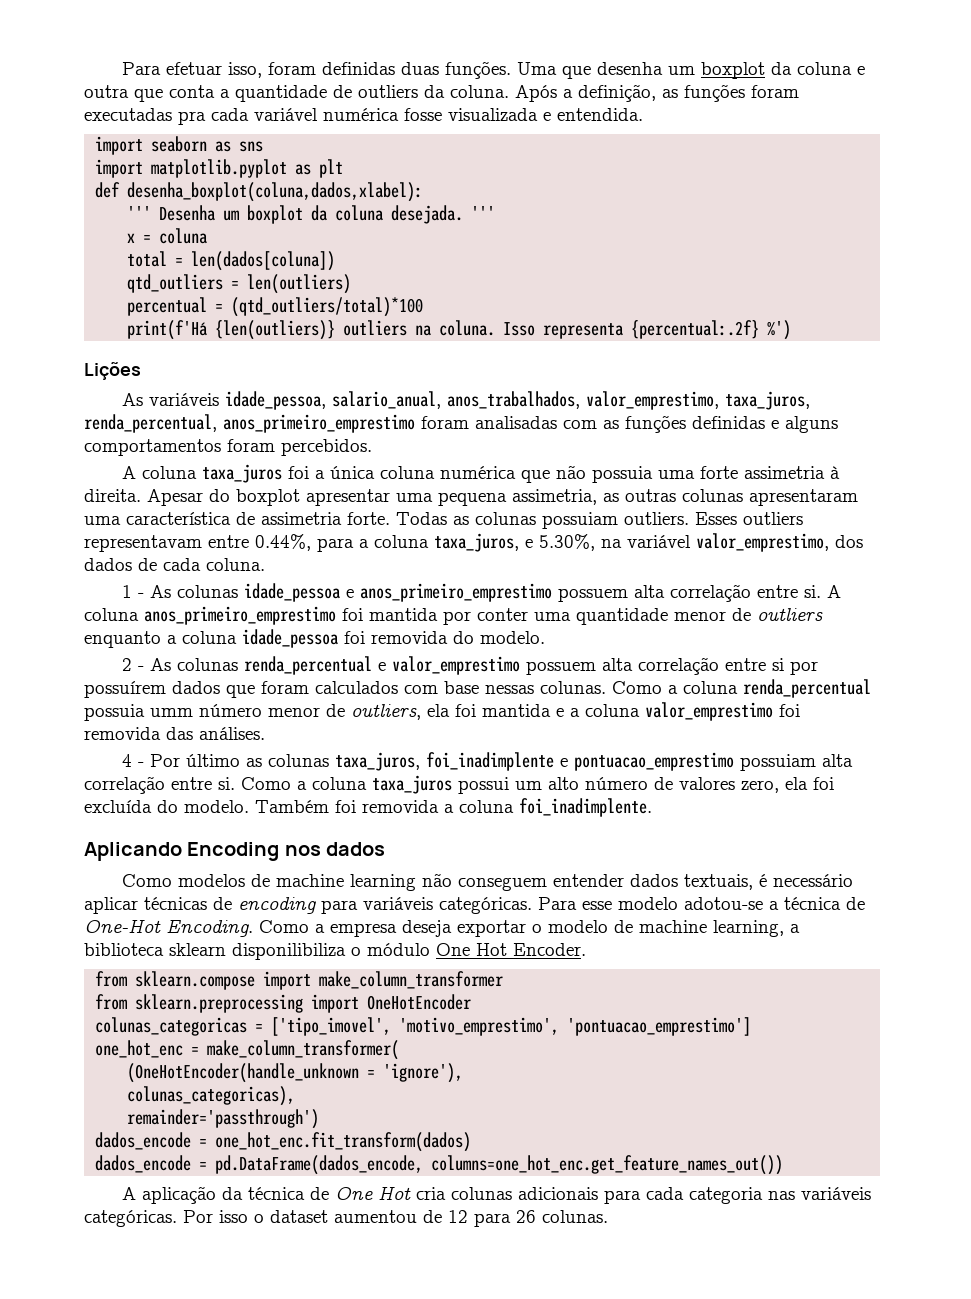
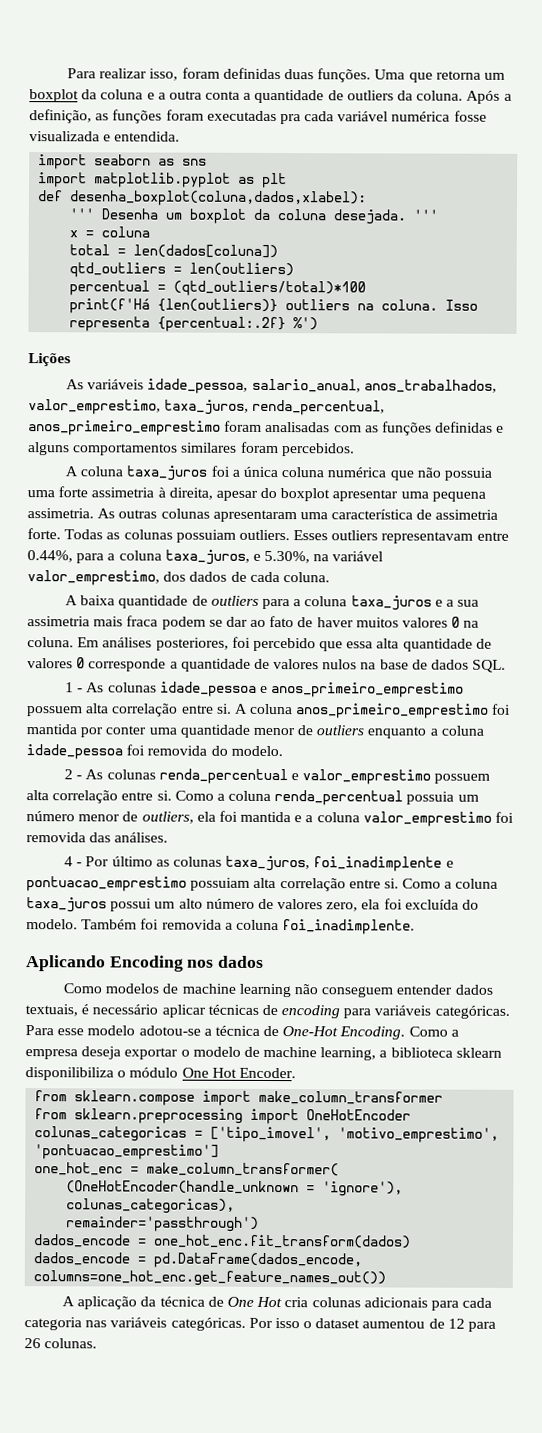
[122,62,223,75] Para efetuar -> [67,68,148,79] Para realizar
[597,62,664,75] desenha -> [435,70,481,80] retorna
[84,85,163,102] outra que -> [157,90,202,100] a outra
(221, 447) none -> [181,442,238,453] similares
[84,489,203,506] direita. Apesar -> [168,487,258,501] direita, apesar
[512,489,619,505] assimetria, as -> [27,508,116,519] assimetria. As
(265, 564) none -> [65,595,480,611] [27,615,480,630] [27,636,492,652] [27,657,507,673] // A baixa quantidade de outliers para a coluna taxa_juros e a sua assimetria mais fraca podem se dar ao fato de haver muitos valores 0 na coluna. Em análises posteriores, foi percebido que essa alta quantidade de valores 0 corresponde a quantidade de valores nulos na base de dados SQL.
[772,658,819,675] [84,681,606,698] si por possuírem dados que foram calculados com base nessas colunas. -> [156,790,172,801] si.
[150,708,193,717] umm -> [457,794,479,802] um

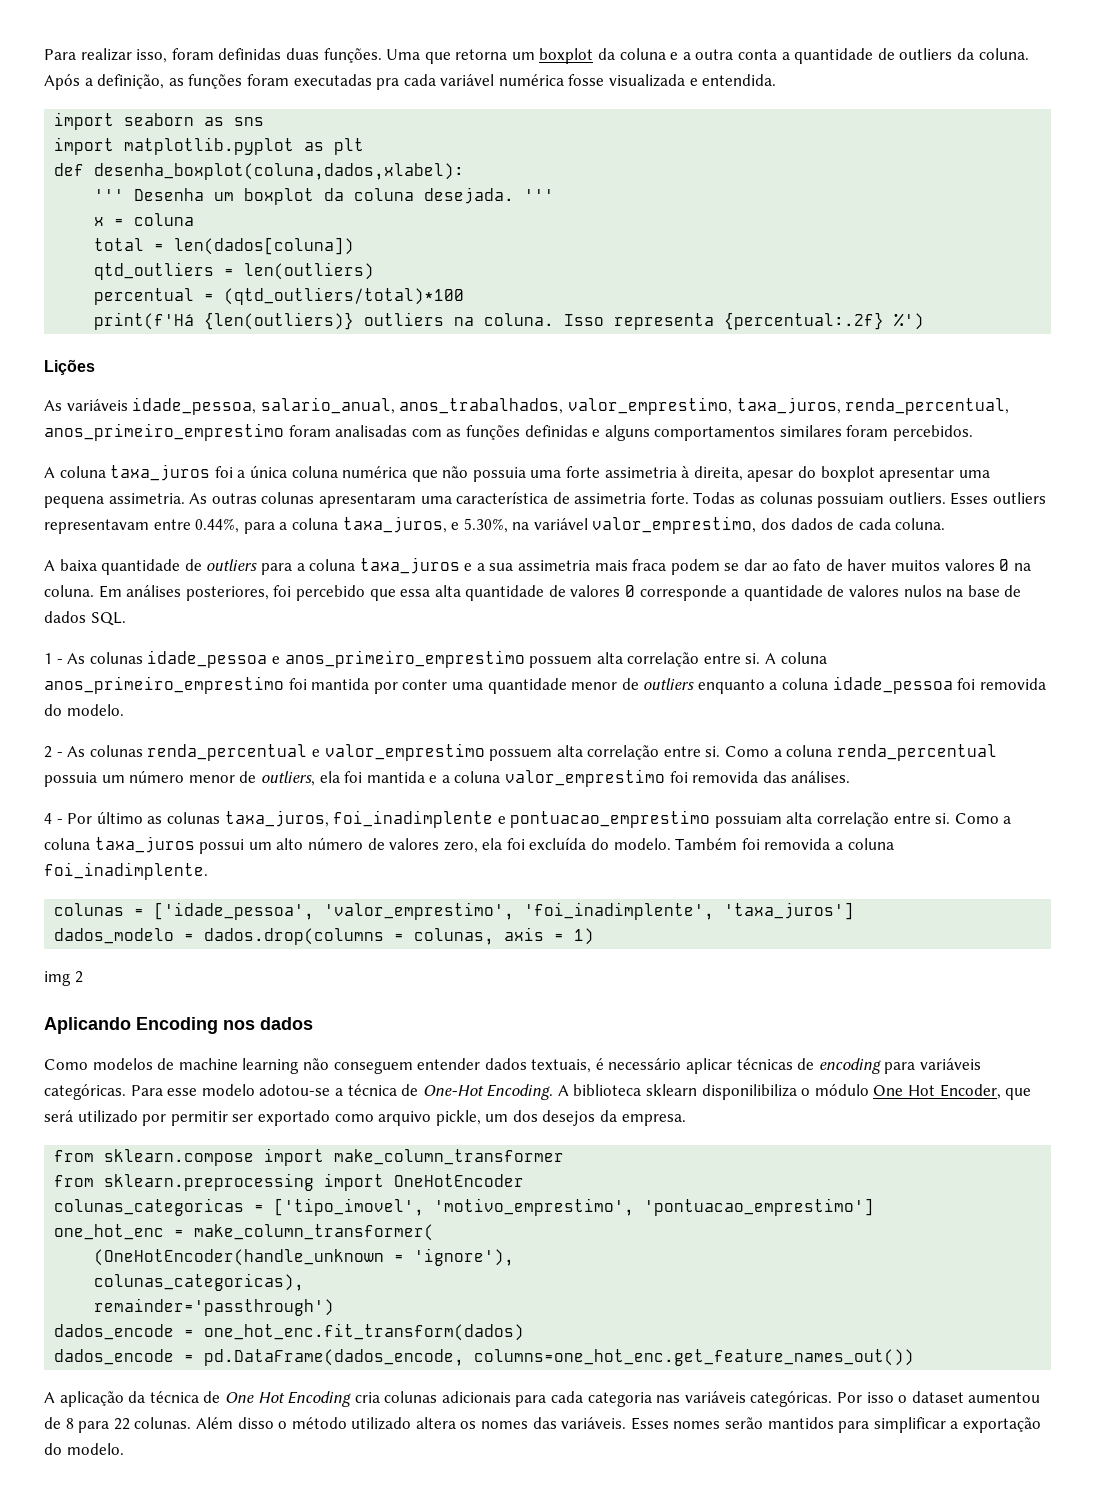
(416, 927) none -> [54,902,855,920] [54,927,595,945] [44,971,83,986] // colunas = ['idade_pessoa', 'valor_emprestimo', 'foi_inadimplente', 'taxa_juros'] // dados_modelo = dados.drop(columns = colunas, axis = 1) // img 2
[408,1026,459,1037] [25,1046,388,1061] Como a empresa deseja exportar o modelo de machine learning, a -> [557,1085,569,1096] A
[238,1067,296,1079] Encoder. -> [939,1084,1032,1100] [44,1110,686,1126] Encoder, que será utilizado por permitir ser exportado como arquivo pickle, um dos desejos da empresa.
(283, 1302) none -> [287,1391,352,1407] Encoding
[447,1318,497,1332] [24,1338,98,1349] 12 para 26 colunas. -> [65,1417,1041,1433] [44,1443,124,1455] 8 para 22 colunas. Além disso o método utilizado altera os nomes das variáveis. Esses nomes serão mantidos para simplificar a exportação do modelo.

